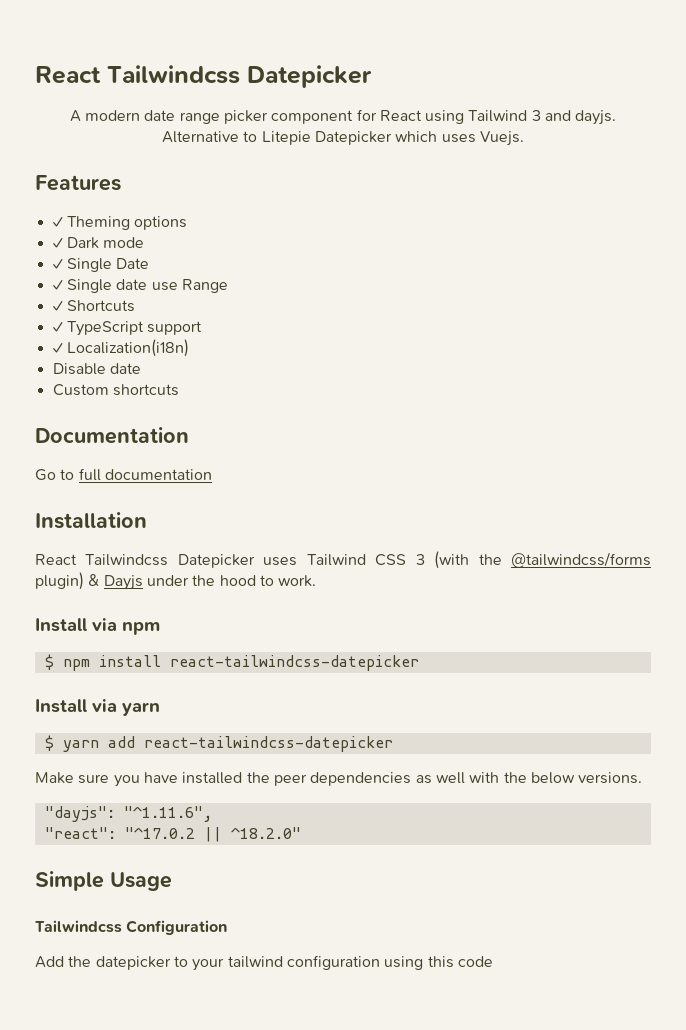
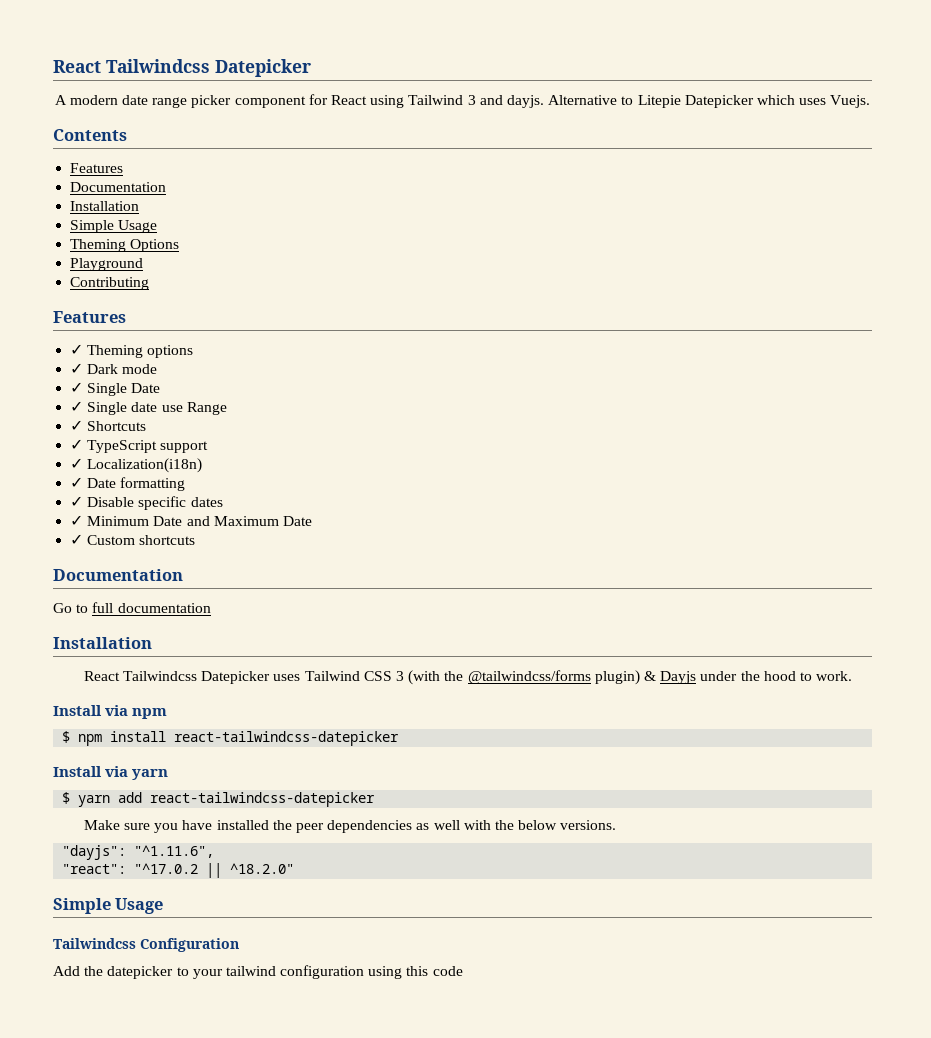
(524, 138) none -> [53,129,127,141] [70,163,124,173] [70,182,167,192] [70,201,140,211] [70,220,158,233] [70,239,180,252] [70,258,144,271] [70,277,150,290] // Contents // Features // Documentation // Installation // Simple Usage // Theming Options // Playground // Contributing
[52,363,141,375] Disable date // -> [70,477,186,491] [70,496,223,510] [70,515,312,526] [70,534,84,545] ✓ Date formatting // ✓ Disable specific dates // ✓ Minimum Date and Maximum Date // ✓

